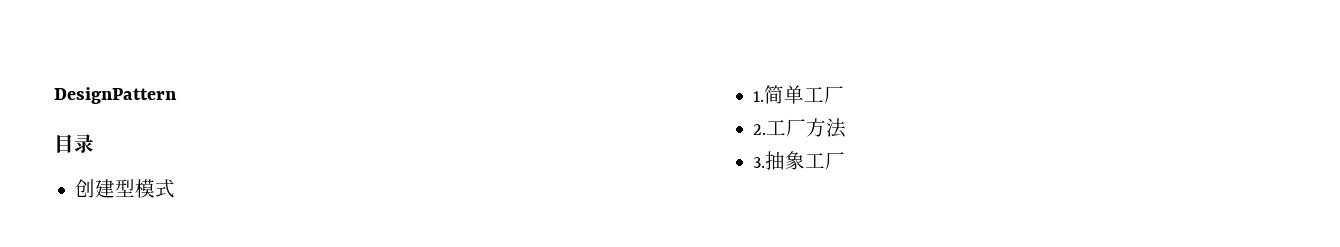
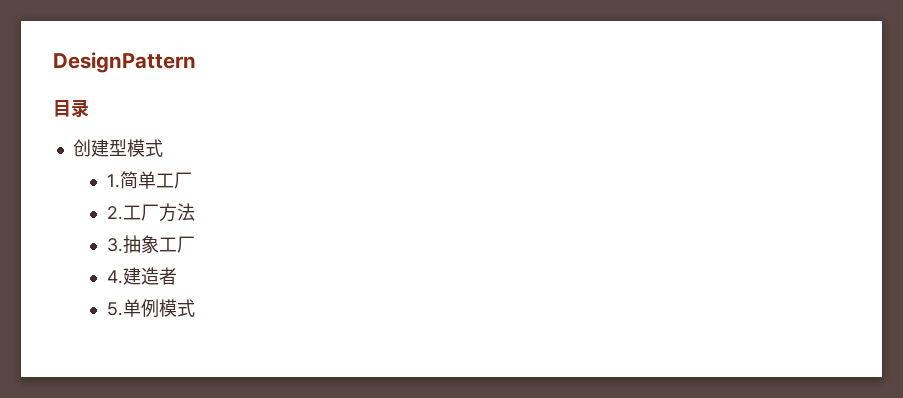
(846, 161) none -> [106,267,177,285] [106,299,195,318] // 4.建造者 // 5.单例模式

